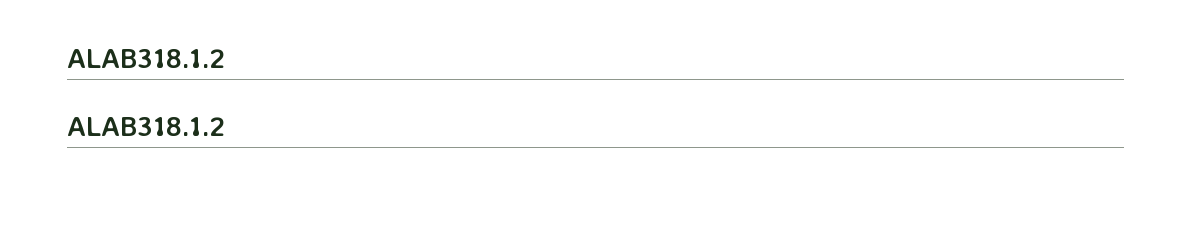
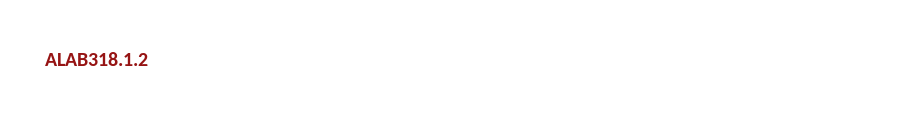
[67,49,225,68] [67,117,225,136] ALAB318.1.2 // ALAB318.1.2 -> [45,52,148,66] ALAB318.1.2

